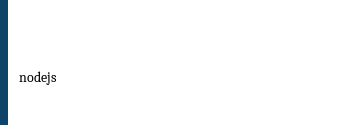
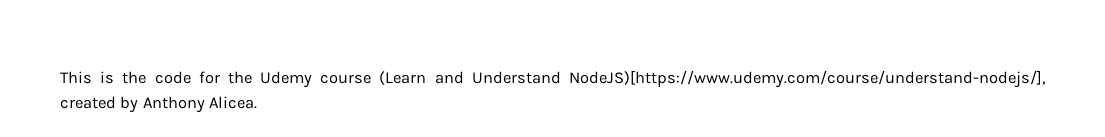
[19,71,57,85] nodejs -> [60,70,1045,88] [60,96,258,113] This is the code for the Udemy course (Learn and Understand NodeJS)[https://www.udemy.com/course/understand-nodejs/], created by Anthony Alicea.

